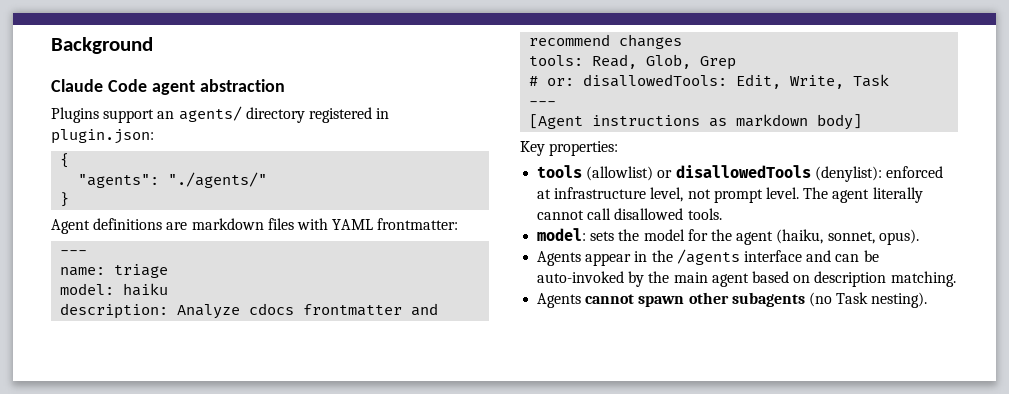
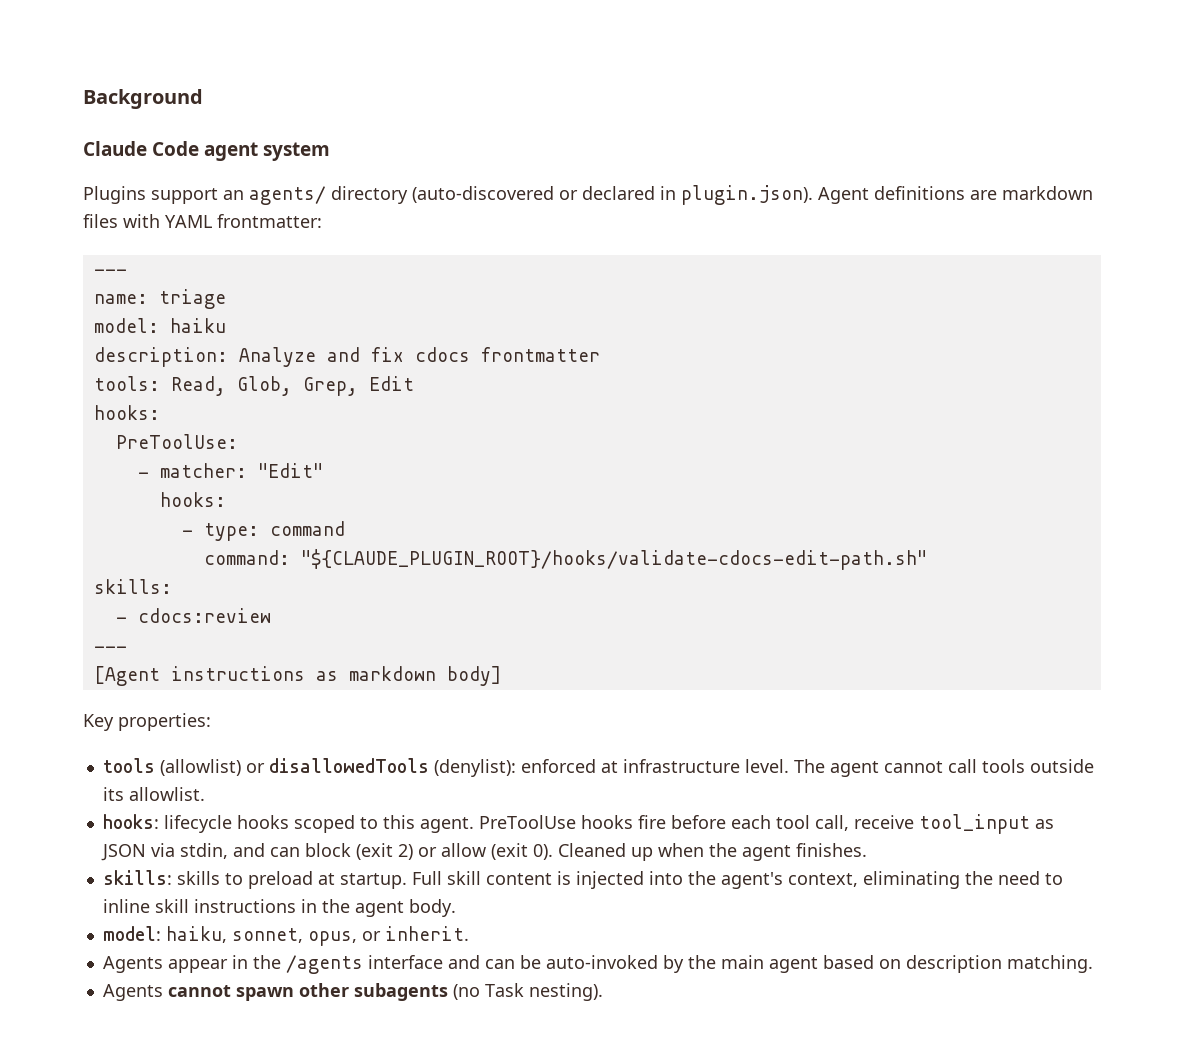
[199,79,285,92] abstraction -> [263,142,331,161] system
[308,107,390,123] [51,129,154,144] [60,153,70,168] [78,172,268,188] [60,192,70,207] registered in plugin.json: // { // "agents": "./agents/" // } // -> [412,185,813,205] (auto-discovered or declared in plugin.json).
(241, 311) none -> [326,347,404,362] and fix
[411,303,439,316] [529,34,683,49] and recommend changes -> (600, 354) none
[700,56,737,70] [529,74,890,89] Grep // # or: disallowedTools: Edit, Write, Task -> [302,376,414,396] [93,405,160,420] [115,434,238,449] [137,463,323,478] [159,492,226,507] [181,521,345,541] [203,549,927,570] [93,579,172,594] [115,608,271,623] Grep, Edit // hooks: // PreToolUse: // - matcher: "Edit" // hooks: // - type: command // command: "${CLAUDE_PLUGIN_ROOT}/hooks/validate-cdocs-edit-path.sh" // skills: // - cdocs:review
[650,187,763,203] level, not prompt -> (740, 766) none
[872,187,923,203] literally -> (879, 769) none
[614,208,722,220] [537,228,919,245] disallowed tools. // model: sets the model for the agent (haiku, sonnet, opus). -> [981,759,1094,773] [102,787,205,801] [102,814,1054,834] [100,843,867,861] [102,870,1063,889] [102,899,456,917] [102,926,469,946] tools outside its allowlist. // hooks: lifecycle hooks scoped to this agent. PreToolUse hooks fire before each tool call, receive tool_input as JSON via stdin, and can block (exit 2) or allow (exit 0). Cleaned up when the agent finishes. // skills: skills to preload at startup. Full skill content is injected into the agent's context, eliminating the need to inline skill instructions in the agent body. // model: haiku, sonnet, opus, or inherit.

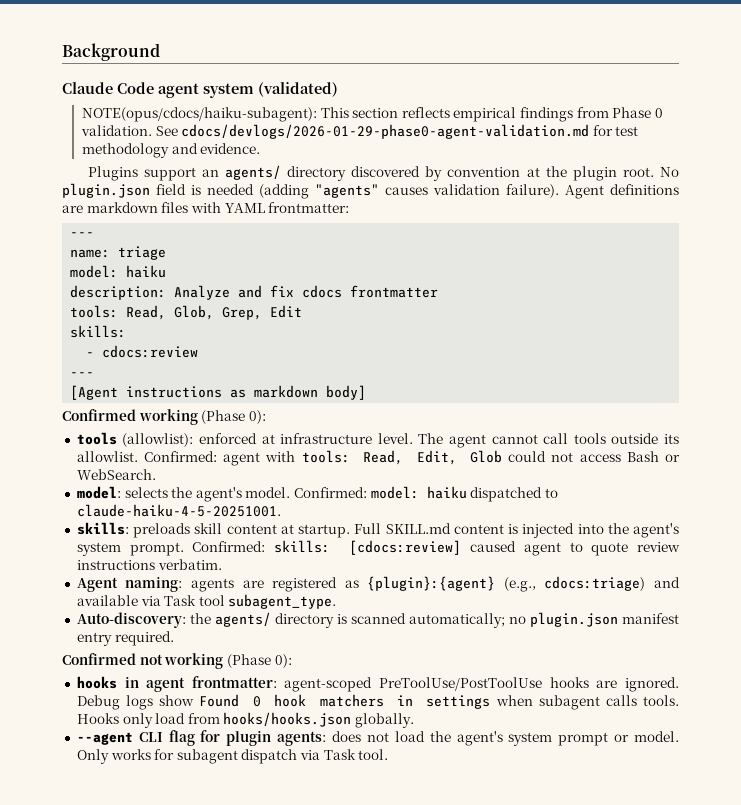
(331, 151) none -> [258,82,338,97] [81,107,664,122] [80,124,639,139] [81,143,261,158] (validated) // NOTE(opus/cdocs/haiku-subagent): This section reflects empirical findings from Phase 0 validation. See cdocs/devlogs/2026-01-29-phase0-agent-validation.md for test methodology and evidence.
[412,185,813,205] (auto-discovered or declared in plugin.json). -> [351,166,679,181] [62,183,559,199] discovered by convention at the plugin root. No plugin.json field is needed (adding "agents" causes validation failure).
[93,405,160,420] [115,434,238,449] [137,463,323,478] [159,492,226,507] [181,521,345,541] [203,549,927,570] // hooks: // PreToolUse: // - matcher: "Edit" // hooks: // - type: command // command: "${CLAUDE_PLUGIN_ROOT}/hooks/validate-cdocs-edit-path.sh" -> (303, 311) none
[83,713,211,731] [102,758,516,777] Key properties: // tools (allowlist) or disallowedTools (denylist): -> [62,409,266,425] [76,432,194,447] Confirmed working (Phase 0): // tools (allowlist):
[102,814,1054,834] [100,843,867,861] [102,870,313,889] // hooks: lifecycle hooks scoped to this agent. PreToolUse hooks fire before each tool call, receive tool_input as JSON via stdin, and can block (exit 2) or allow (exit 0). Cleaned up when the agent finishes. // skills: skills to preload -> [144,450,680,466] [76,469,156,480] [76,486,559,502] [76,504,281,517] [76,522,277,538] Confirmed: agent with tools: Read, Edit, Glob could not access Bash or WebSearch. // model: selects the agent's model. Confirmed: model: haiku dispatched to claude-haiku-4-5-20251001. // skills: preloads skill content
[446,871,481,885] skill -> [385,523,451,534] SKILL.md
[787,871,1063,889] [102,899,456,917] [102,926,469,946] [102,955,1093,974] [102,983,603,1001] context, eliminating the need to inline skill instructions in the agent body. // model: haiku, sonnet, opus, or inherit. // Agents appear in the /agents interface and can be auto-invoked by the main agent based on description matching. // Agents cannot spawn other subagents (no Task nesting). -> [76,540,680,556] [76,559,222,570] [76,576,680,592] [76,594,337,609] [76,612,679,628] [76,631,174,646] [62,653,292,669] [76,676,679,692] [76,694,679,710] [76,712,415,728] [76,730,679,746] [76,749,389,764] system prompt. Confirmed: skills: [cdocs:review] caused agent to quote review instructions verbatim. // Agent naming: agents are registered as {plugin}:{agent} (e.g., cdocs:triage) and available via Task tool subagent_type. // Auto-discovery: the agents/ directory is scanned automatically; no plugin.json manifest entry required. // Confirmed not working (Phase 0): // hooks in agent frontmatter: agent-scoped PreToolUse/PostToolUse hooks are ignored. Debug logs show Found 0 hook matchers in settings when subagent calls tools. Hooks only load from hooks/hooks.json globally. // --agent CLI flag for plugin agents: does not load the agent's system prompt or model. Only works for subagent dispatch via Task tool.

